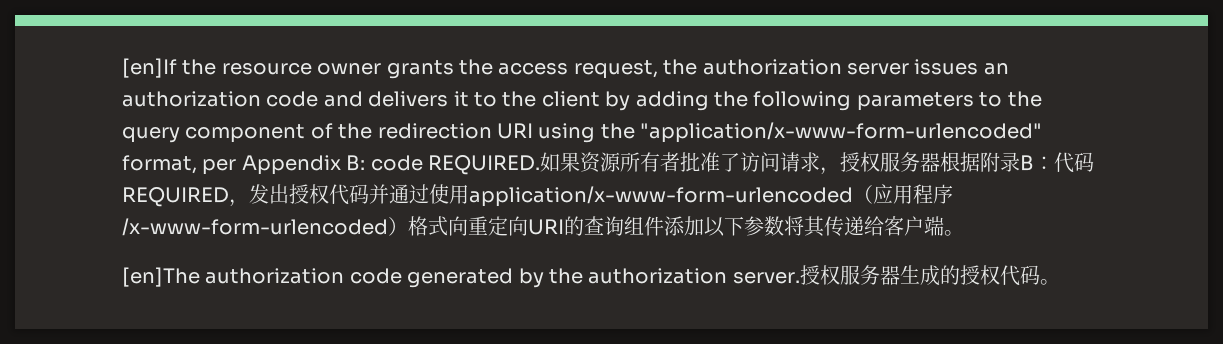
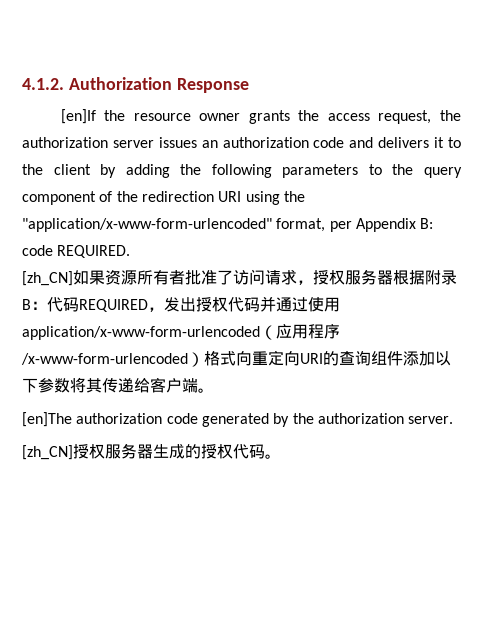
(122, 68) none -> [22,77,249,93] 4.1.2. Authorization Response //
(540, 165) none -> [22,271,73,286] // [zh_CN]
(800, 277) none -> [22,445,73,460] // [zh_CN]

